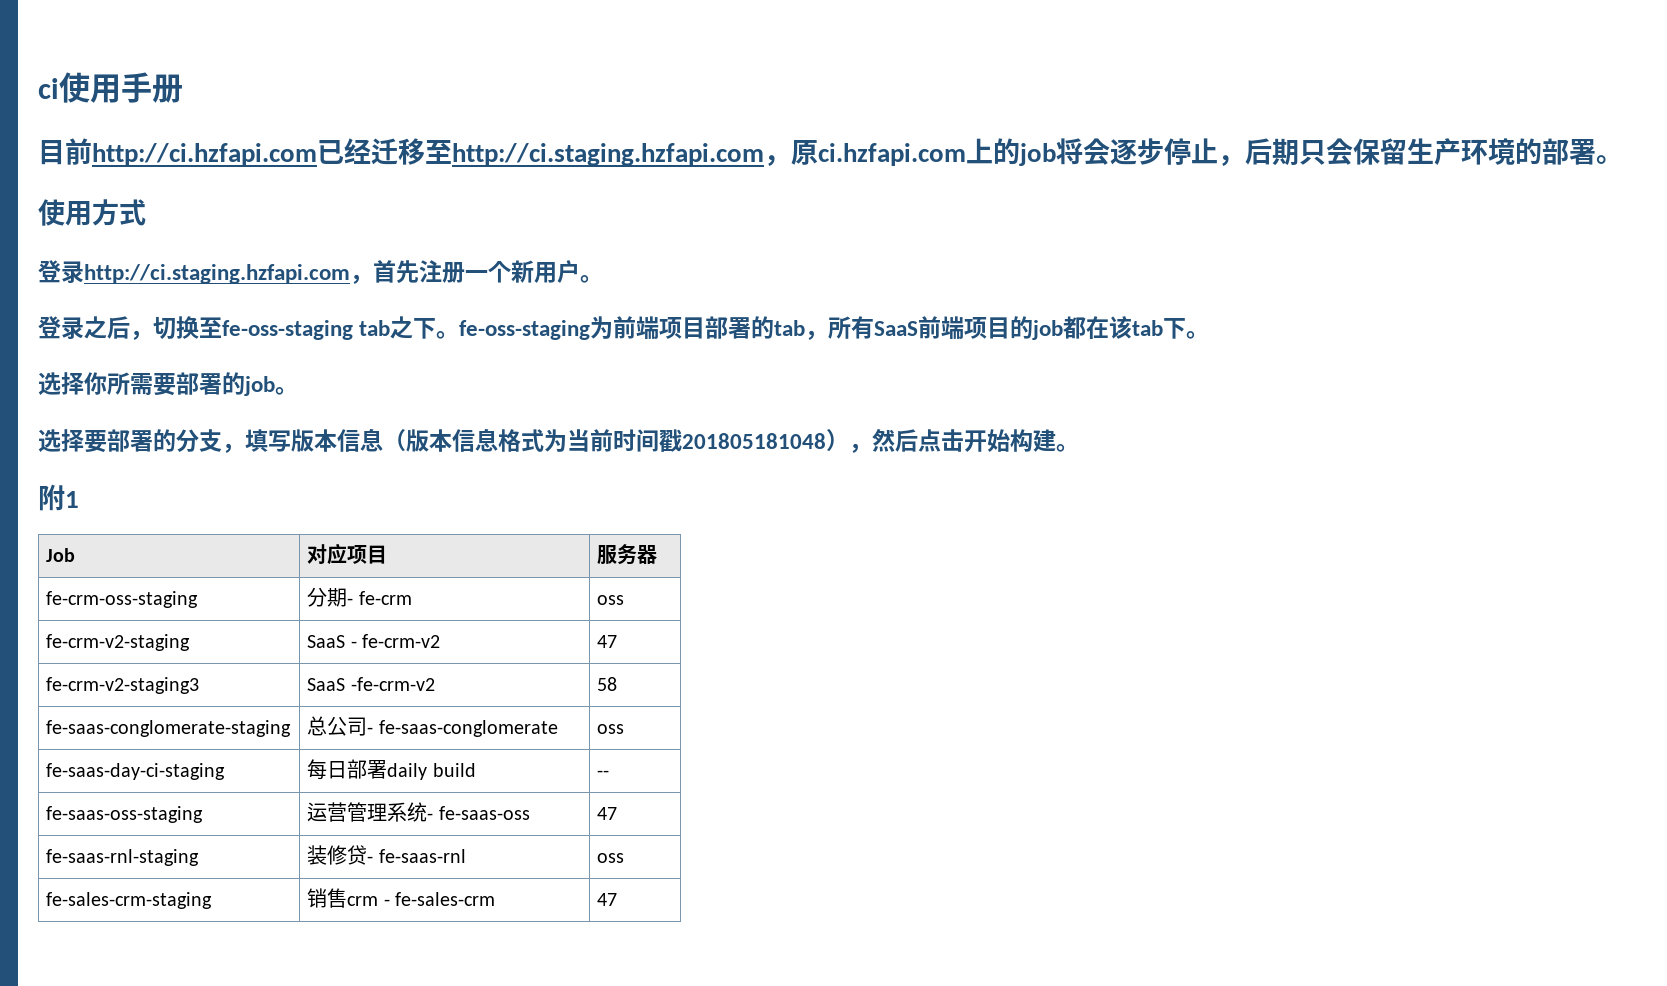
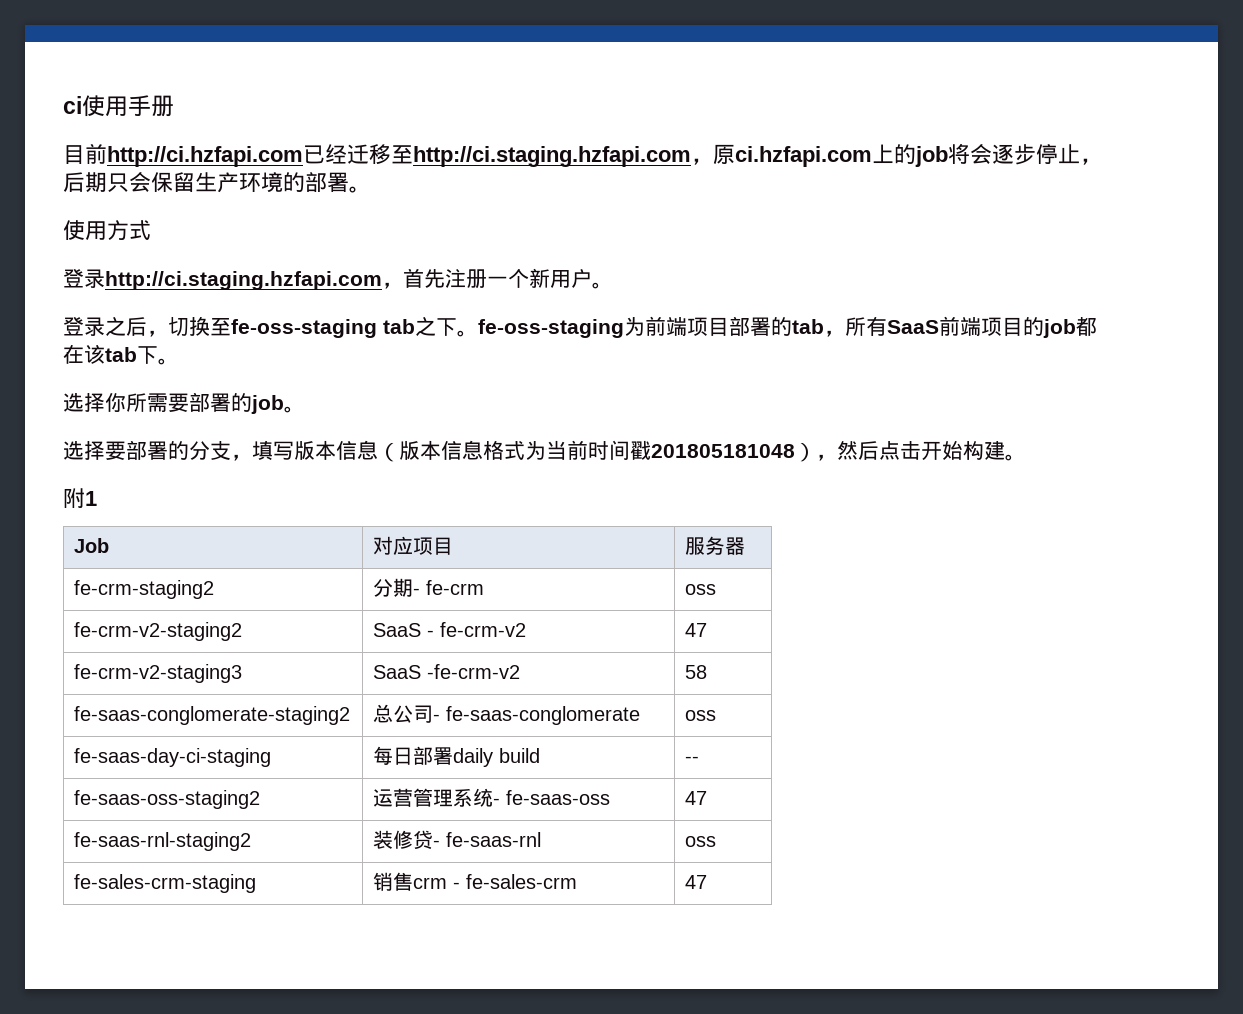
[46,591,199,608] fe-crm-oss-staging -> [74,580,215,599] fe-crm-staging2
[46,634,191,651] fe-crm-v2-staging -> [74,622,243,641] fe-crm-v2-staging2
[46,720,292,737] fe-saas-conglomerate-staging -> [74,706,351,725] fe-saas-conglomerate-staging2
[46,806,204,823] fe-saas-oss-staging -> [74,790,261,809] fe-saas-oss-staging2
[46,849,200,866] fe-saas-rnl-staging -> [74,832,252,851] fe-saas-rnl-staging2

